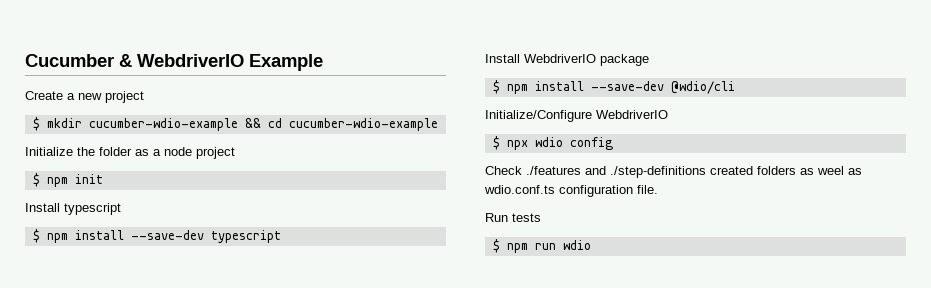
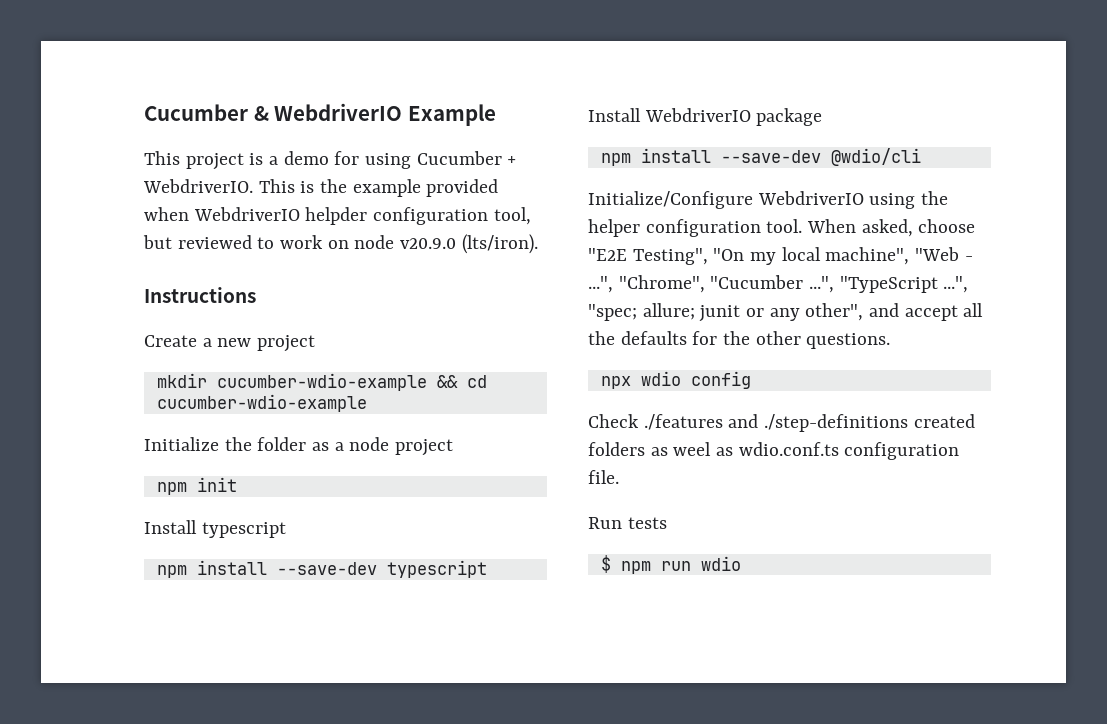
(323, 62) none -> [144,151,517,170] [143,179,499,197] [144,207,531,225] [143,234,538,254] [144,287,256,303] // This project is a demo for using Cucumber + WebdriverIO. This is the example provided when WebdriverIO helpder configuration tool, but reviewed to work on node v20.9.0 (lts/iron). // Instructions
[32,117,40,131] $ -> (316, 343) none
[32,173,40,187] $ -> (454, 447) none
[32,229,40,243] $ -> (286, 530) none
[492,80,500,94] $ -> (823, 117) none
[492,136,500,150] // $ -> [869,191,949,209] [588,219,976,237] [588,247,973,265] [588,275,969,293] [588,303,984,322] [588,331,891,349] using the helper configuration tool. When asked, choose "E2E Testing", "On my local machine", "Web - ...", "Chrome", "Cucumber ...", "TypeScript ...", "spec; allure; junit or any other", and accept all the defaults for the other questions. //

